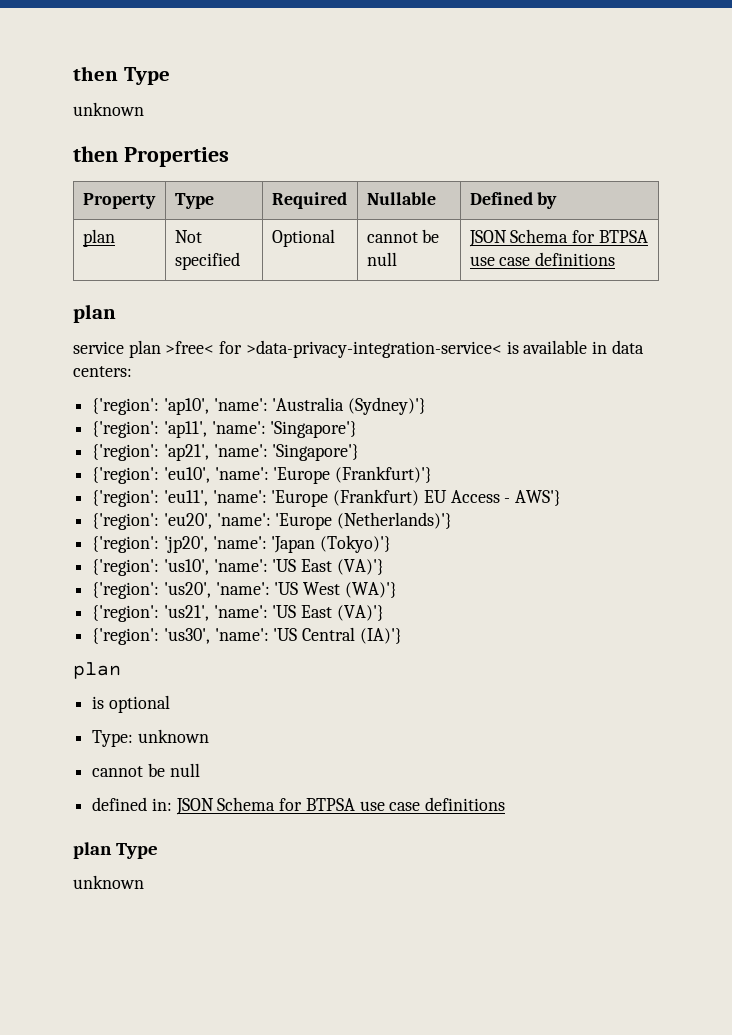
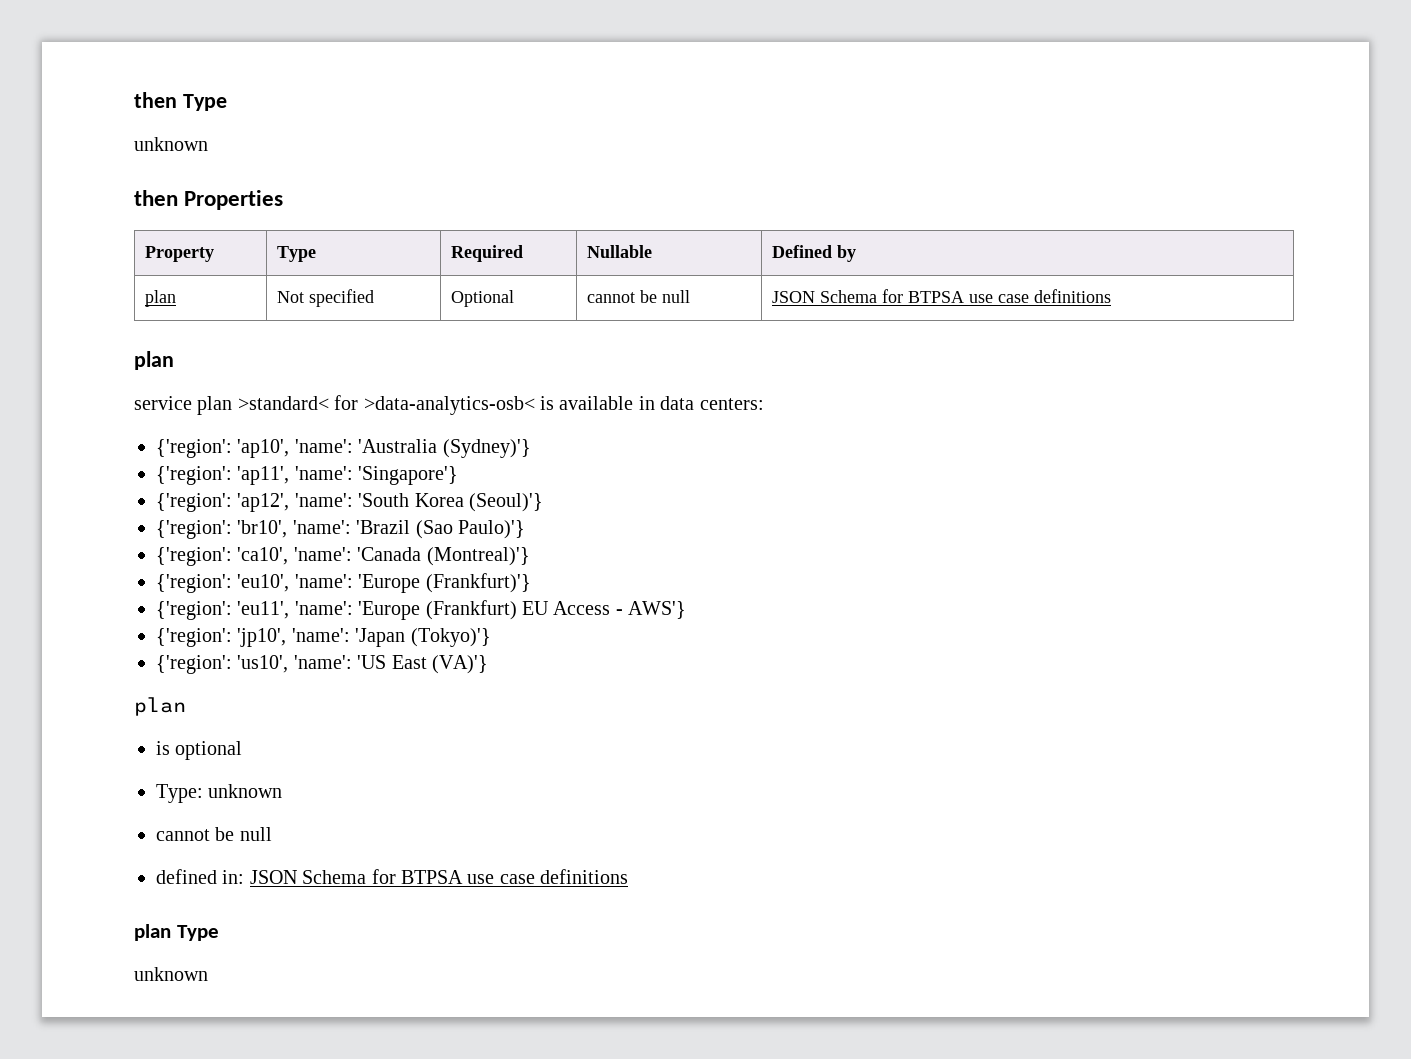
[165,340,502,358] >free< for >data-privacy-integration-service< -> [237,395,535,415] >standard< for >data-analytics-osb<
[163,444,360,461] 'ap21', 'name': 'Singapore'} -> [237,493,543,512] [156,520,525,539] [156,547,530,566] 'ap12', 'name': 'South Korea (Seoul)'} // {'region': 'br10', 'name': 'Brazil (Sao Paulo)'} // {'region': 'ca10', 'name': 'Canada (Montreal)'}
[163,512,453,530] [92,536,208,553] 'eu20', 'name': 'Europe (Netherlands)'} // {'region': 'jp20', -> [237,628,287,647] 'jp10',
[92,582,397,599] [92,605,384,622] [92,627,402,645] // {'region': 'us20', 'name': 'US West (WA)'} // {'region': 'us21', 'name': 'US East (VA)'} // {'region': 'us30', 'name': 'US Central (IA)'} -> (488, 664) none

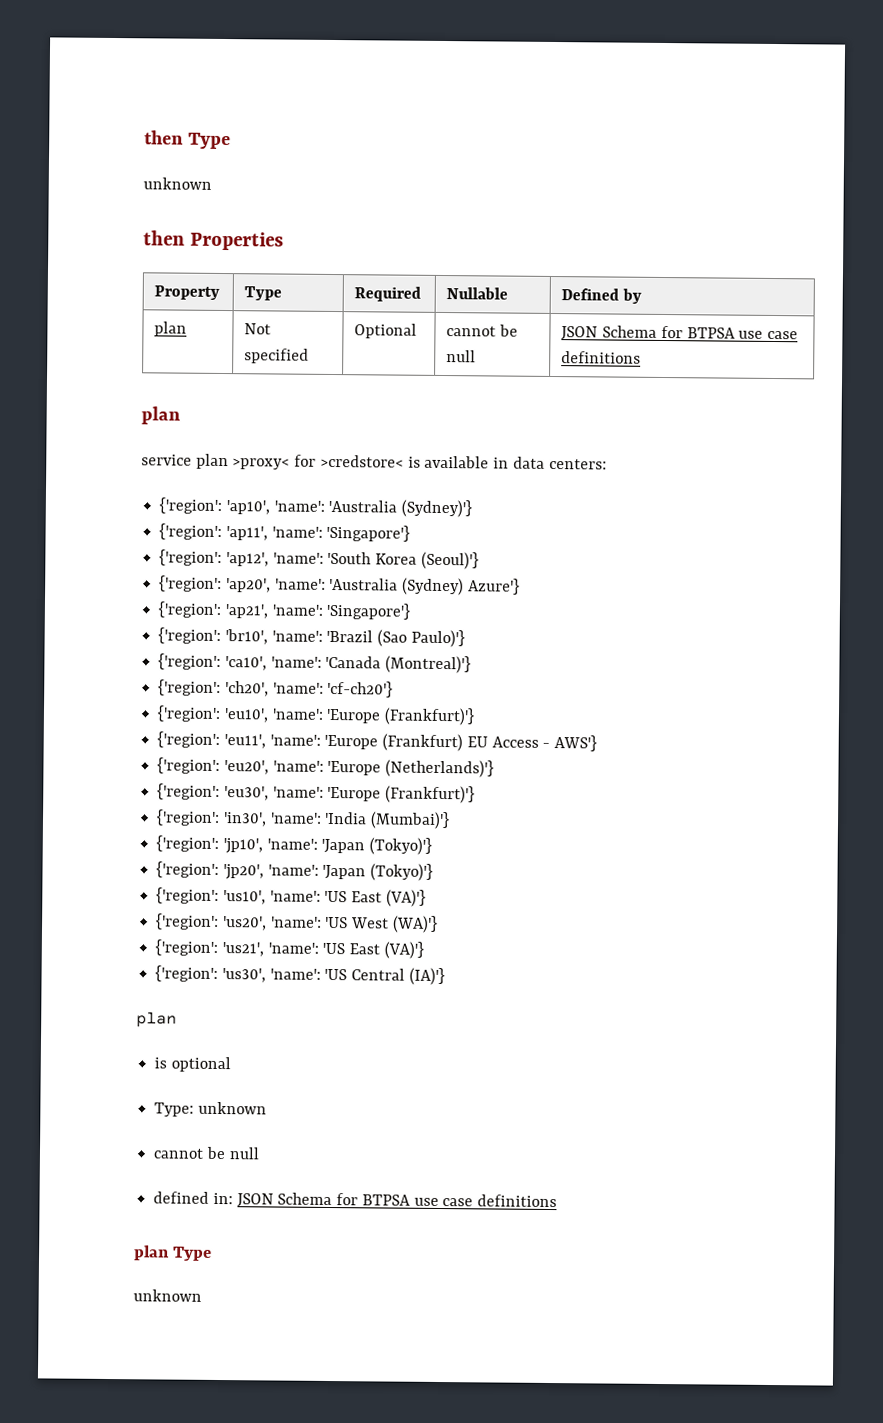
[237,395,535,415] >standard< for >data-analytics-osb< -> [232,454,404,470] >proxy< for >credstore<
(543, 502) none -> [159,575,520,596] [158,601,411,620] // {'region': 'ap20', 'name': 'Australia (Sydney) Azure'} // {'region': 'ap21', 'name': 'Singapore'}
(530, 556) none -> [158,679,394,698] // {'region': 'ch20', 'name': 'cf-ch20'}
(687, 610) none -> [157,757,495,778] [157,783,476,804] [156,809,451,830] // {'region': 'eu20', 'name': 'Europe (Netherlands)'} // {'region': 'eu30', 'name': 'Europe (Frankfurt)'} // {'region': 'in30', 'name': 'India (Mumbai)'}
(491, 637) none -> [156,861,434,881] // {'region': 'jp20', 'name': 'Japan (Tokyo)'}
(488, 664) none -> [156,913,438,933] [155,939,424,959] [155,965,445,986] // {'region': 'us20', 'name': 'US West (WA)'} // {'region': 'us21', 'name': 'US East (VA)'} // {'region': 'us30', 'name': 'US Central (IA)'}

